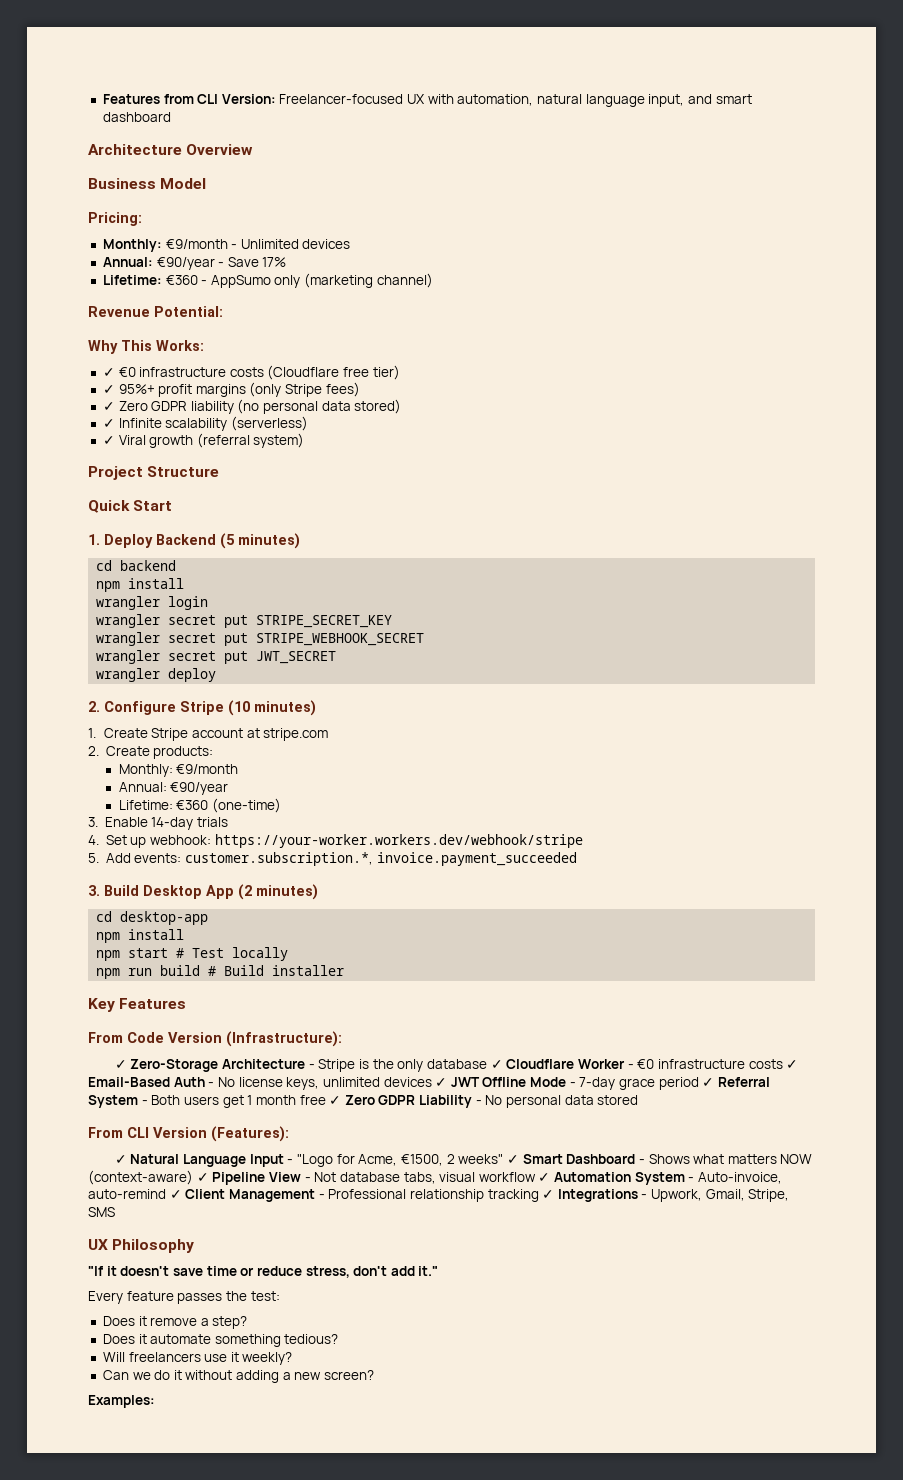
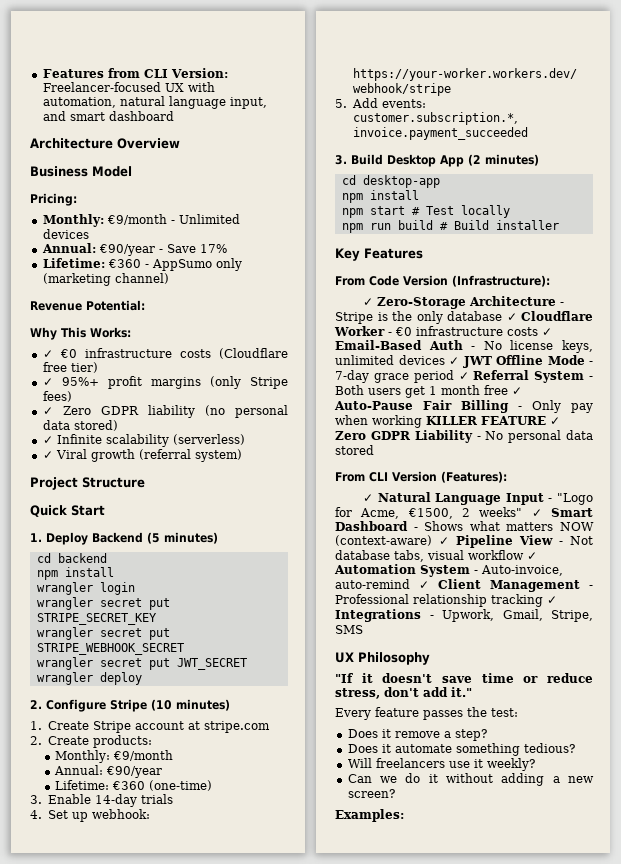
(342, 1100) none -> [334,400,593,413] [335,415,560,428] Auto-Pause Fair Billing - Only pay when working KILLER FEATURE ✓

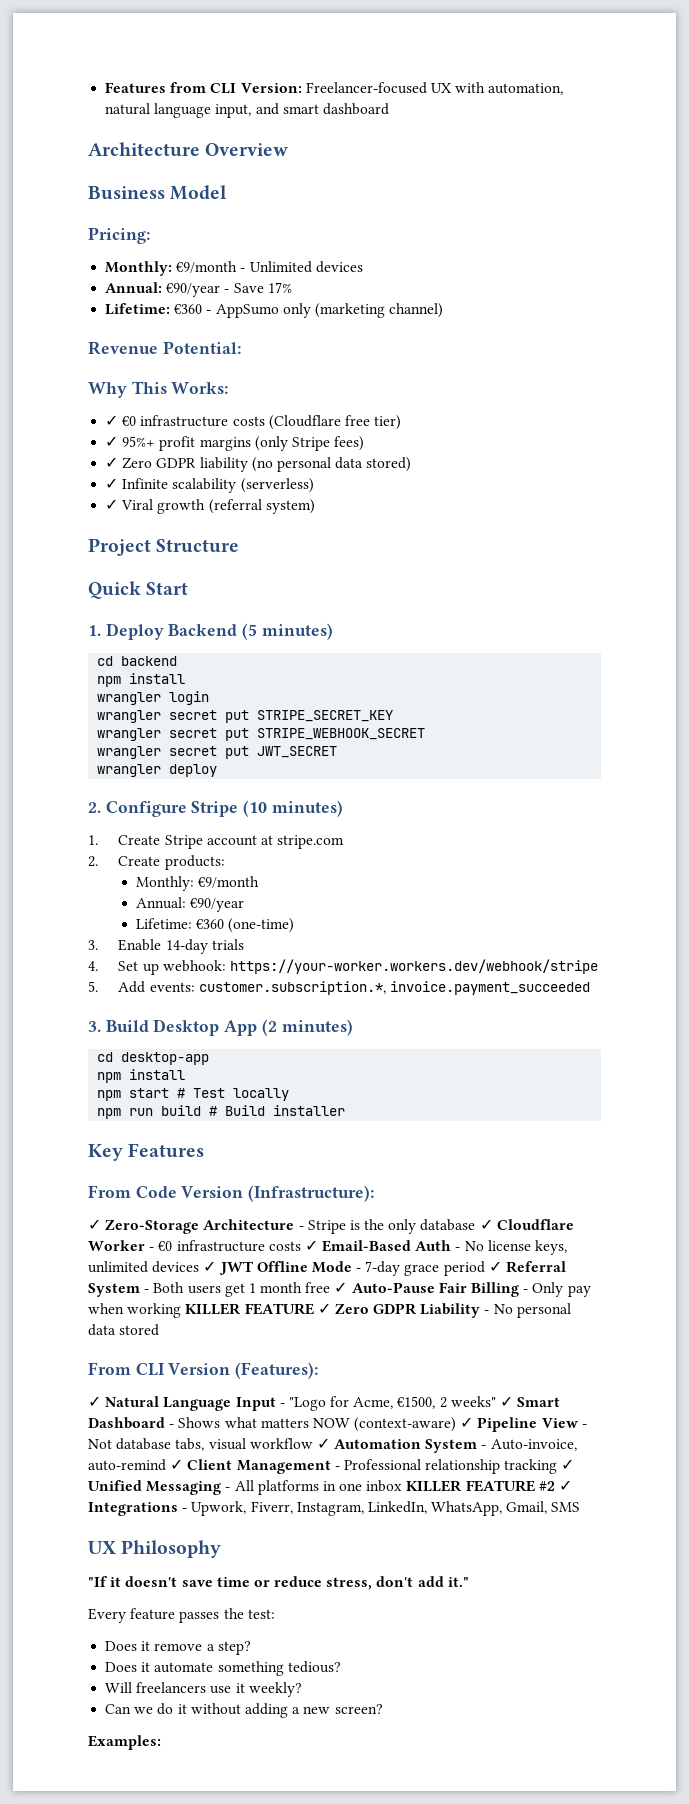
[335,609,593,622] Integrations - Upwork, Gmail, Stripe, -> [88,1480,573,1495] [88,1501,548,1516] Unified Messaging - All platforms in one inbox KILLER FEATURE #2 ✓ Integrations - Upwork, Fiverr, Instagram, LinkedIn, WhatsApp, Gmail,

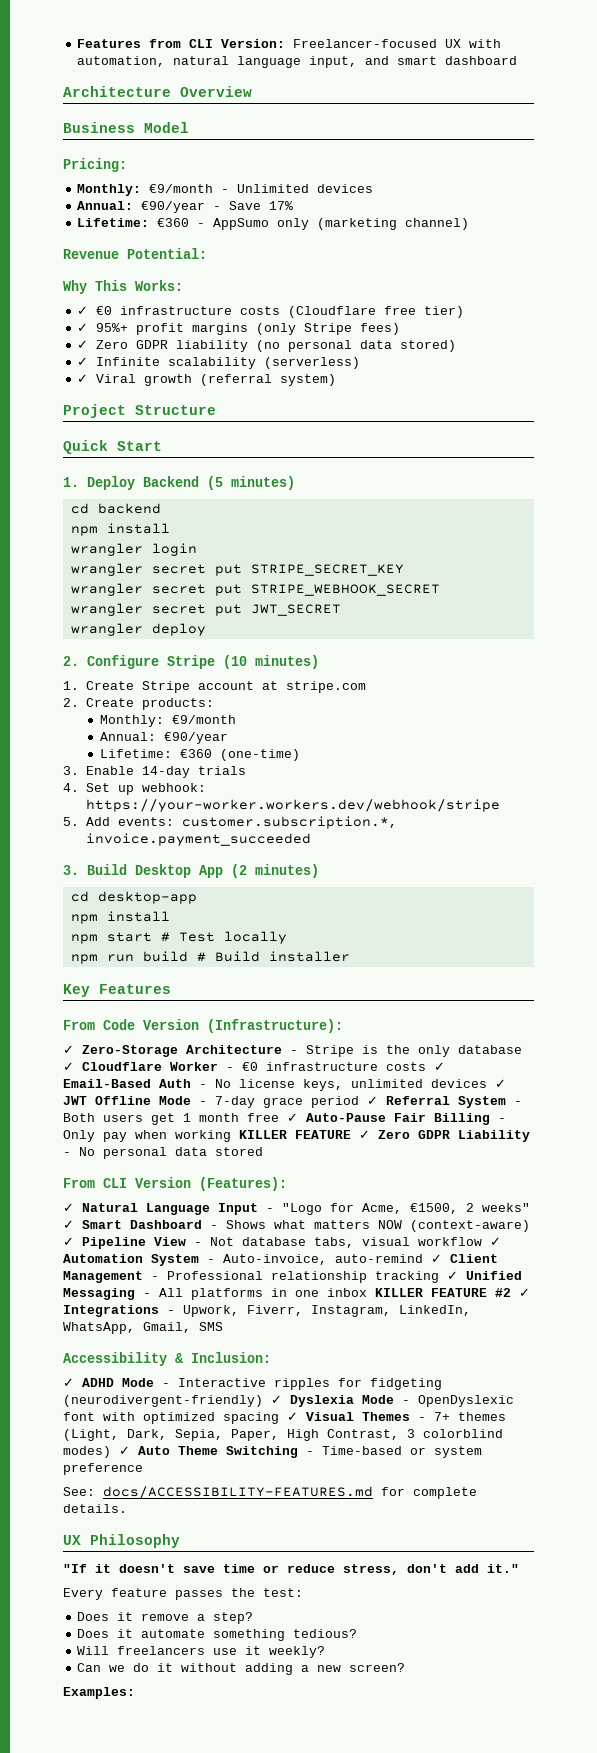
(581, 1507) none -> [63,1352,271,1366] [63,1378,442,1390] [63,1395,514,1407] [63,1412,506,1424] [63,1429,503,1441] [63,1446,482,1458] [63,1463,143,1475] [63,1486,477,1499] [63,1504,127,1513] // Accessibility & Inclusion: // ✓ ADHD Mode - Interactive ripples for fidgeting (neurodivergent-friendly) ✓ Dyslexia Mode - OpenDyslexic font with optimized spacing ✓ Visual Themes - 7+ themes (Light, Dark, Sepia, Paper, High Contrast, 3 colorblind modes) ✓ Auto Theme Switching - Time-based or system preference // See: docs/ACCESSIBILITY-FEATURES.md for complete details.

